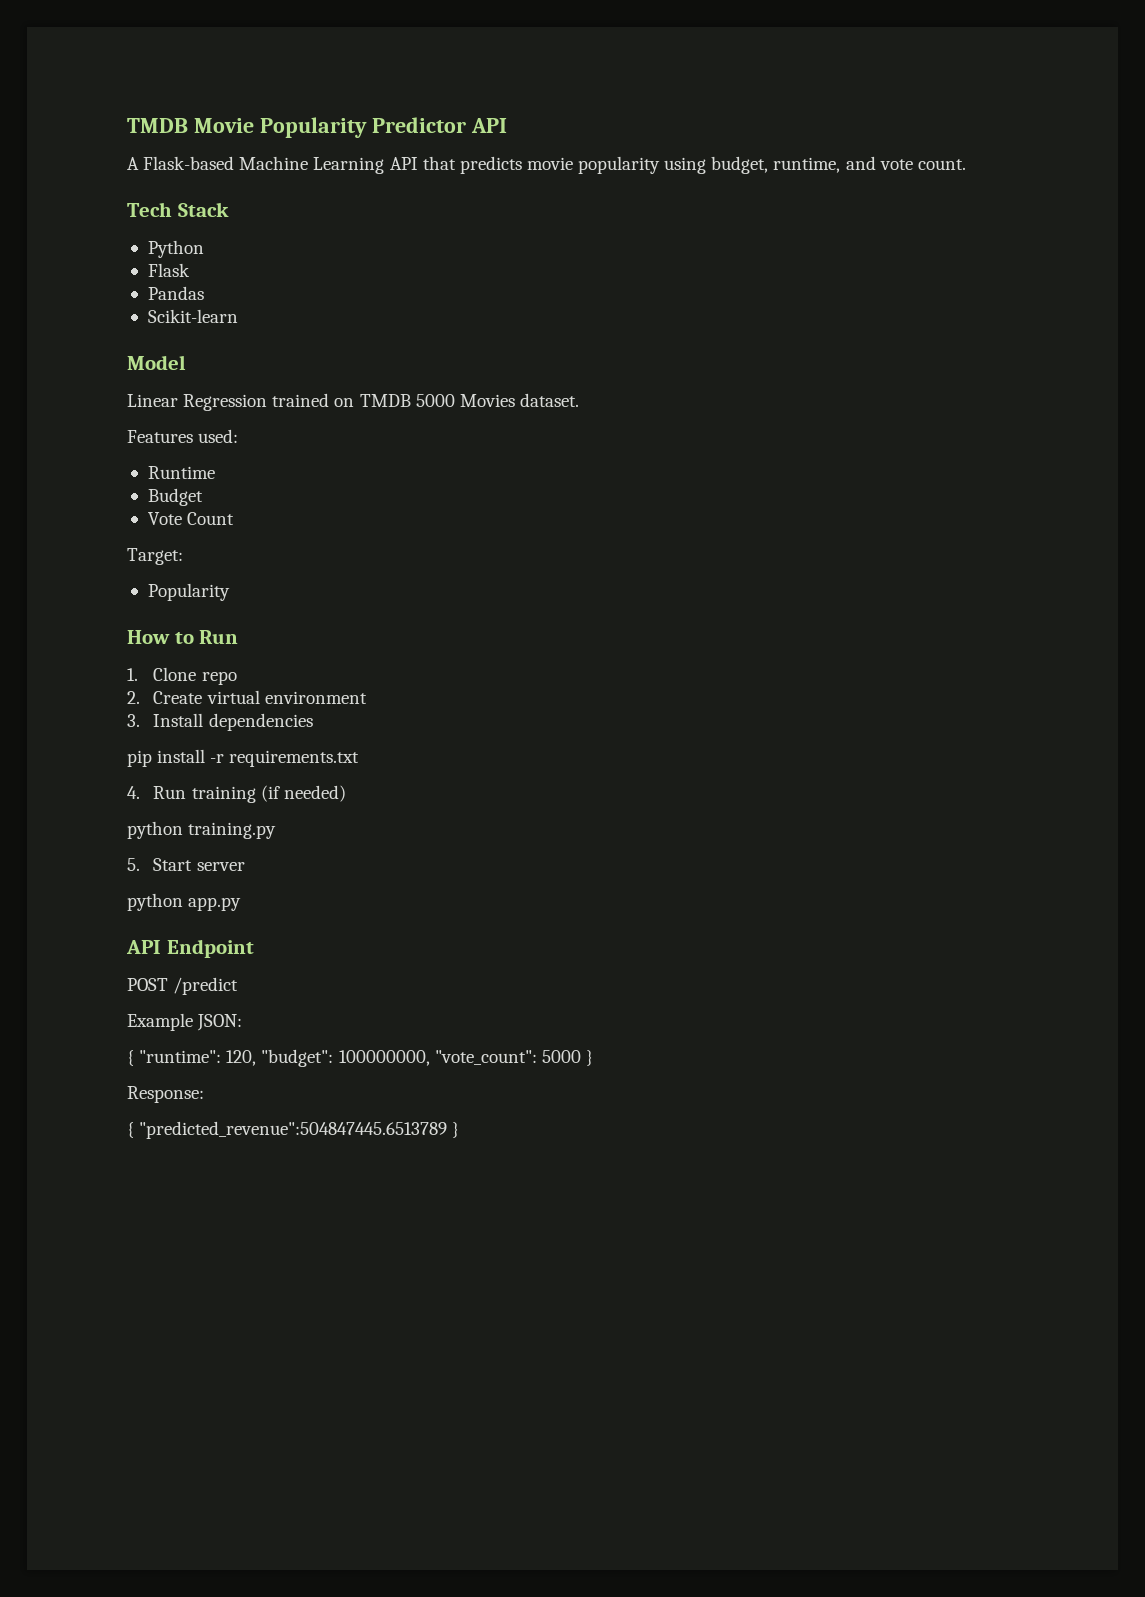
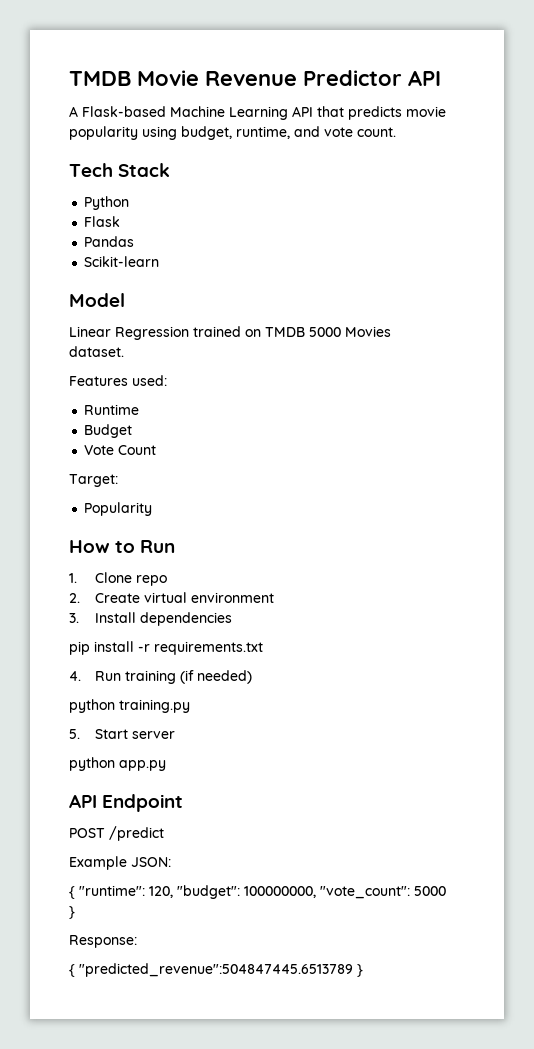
[259,117,367,138] Popularity -> [205,71,297,86] Revenue

